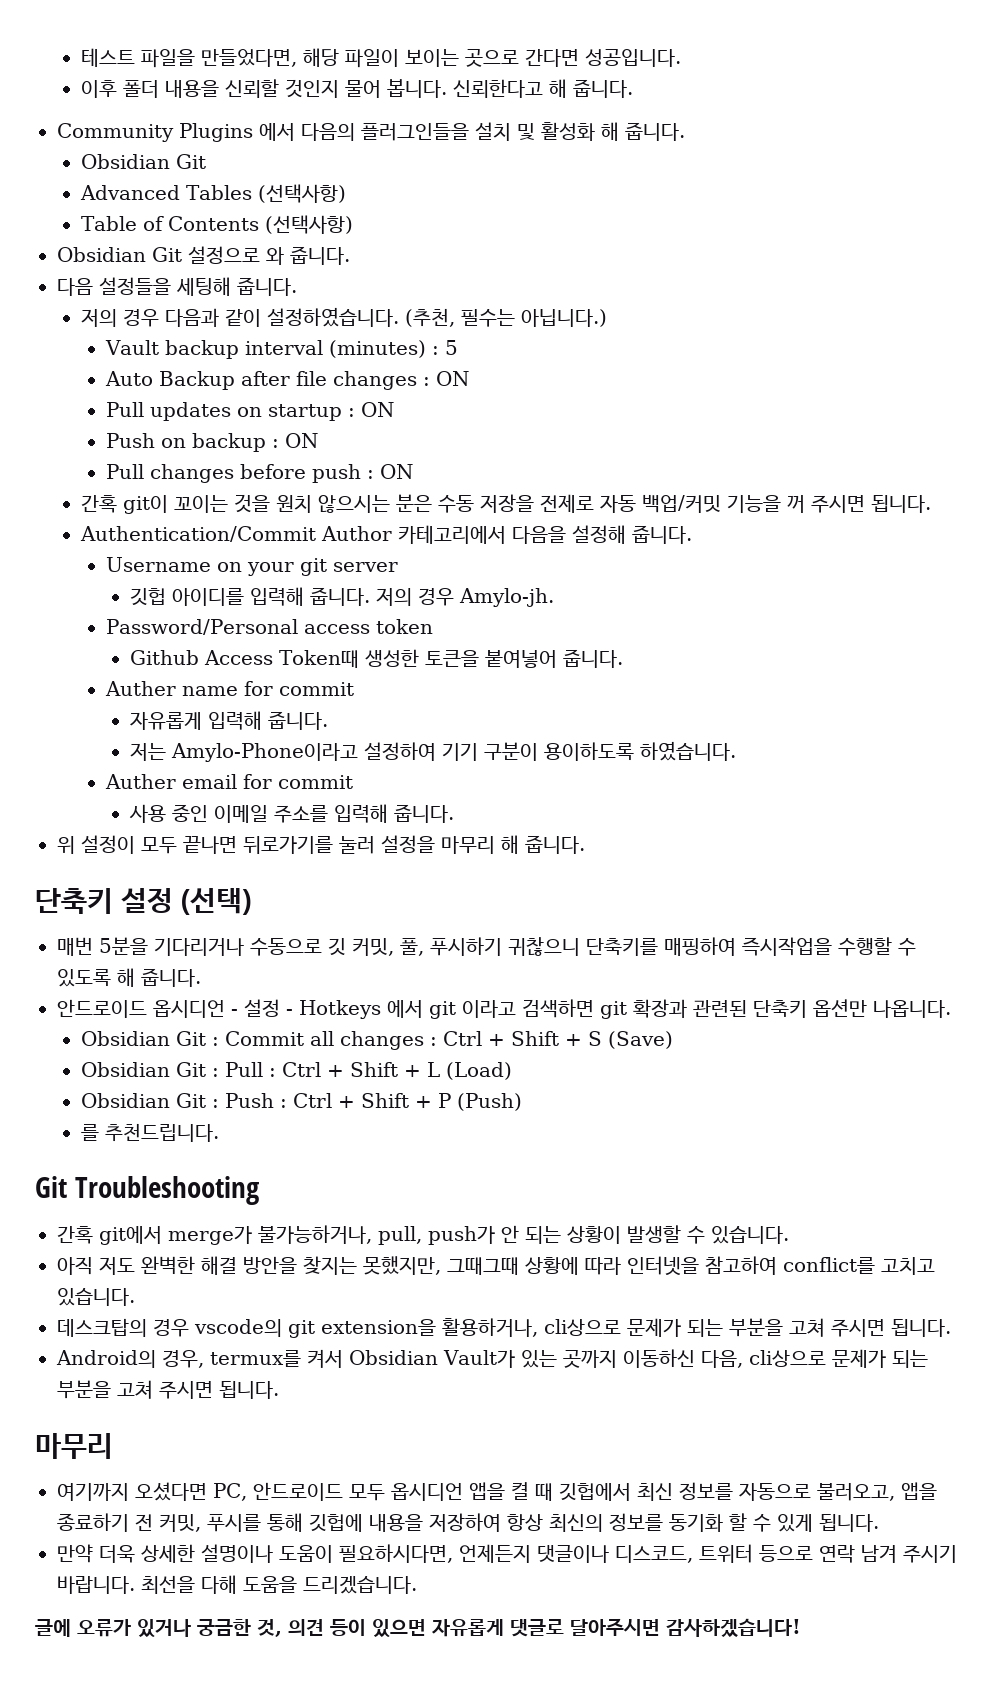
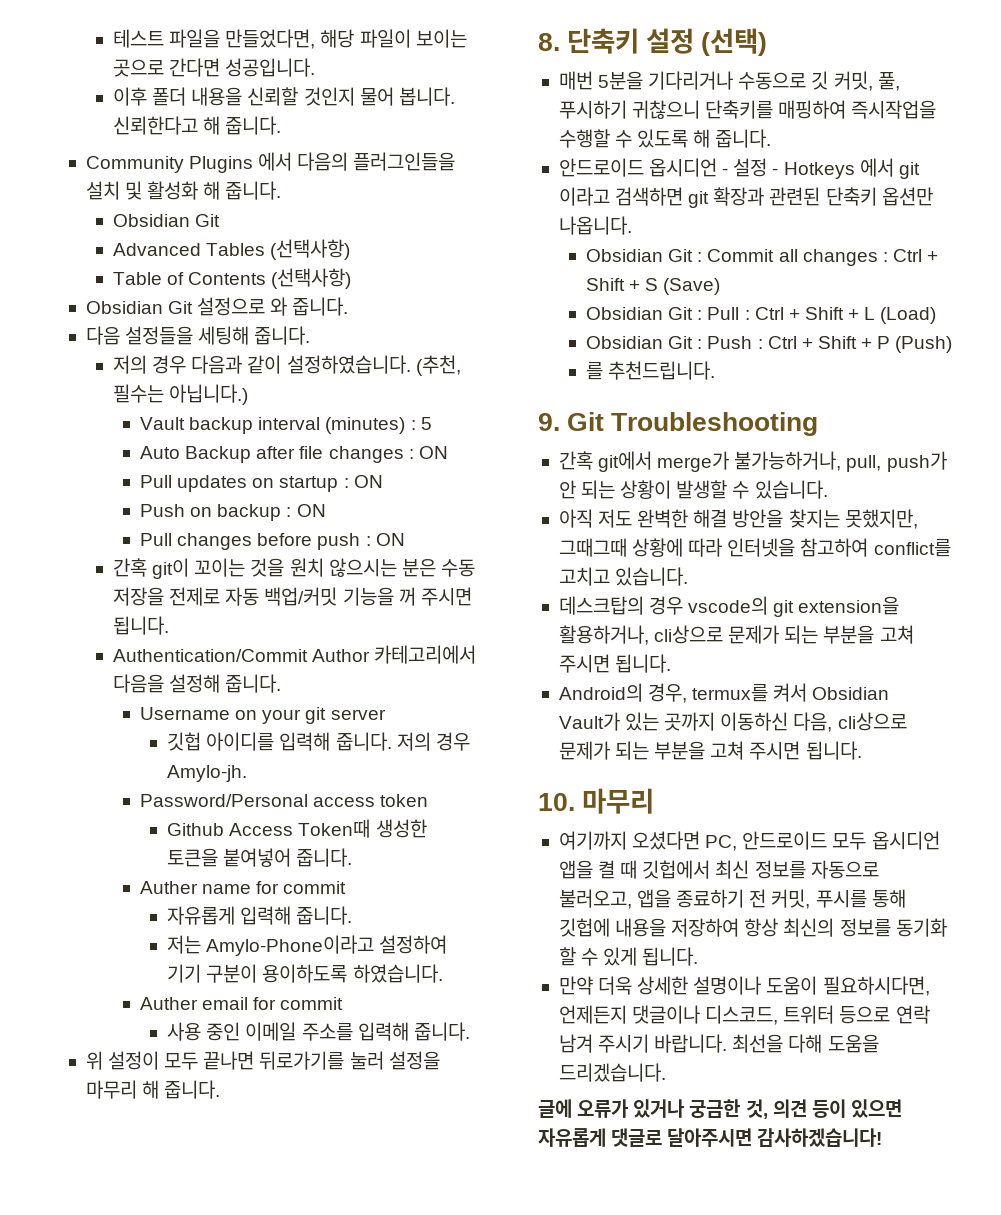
(585, 844) none -> [538,33,560,51] 8.
(220, 1132) none -> [538,413,560,431] 9.
(279, 1390) none -> [538,793,575,811] 10.

